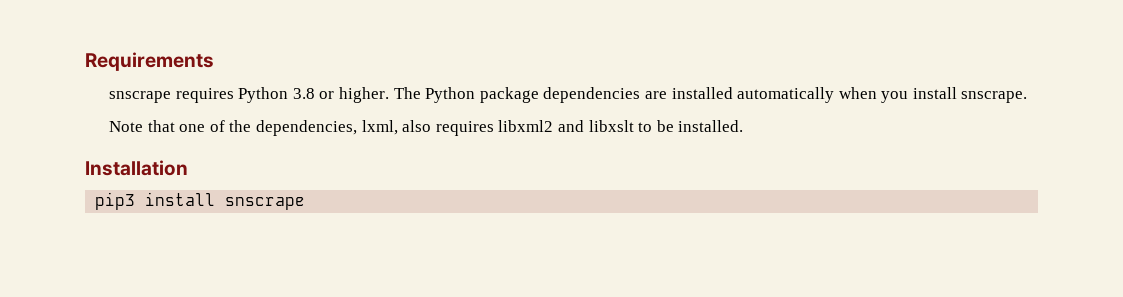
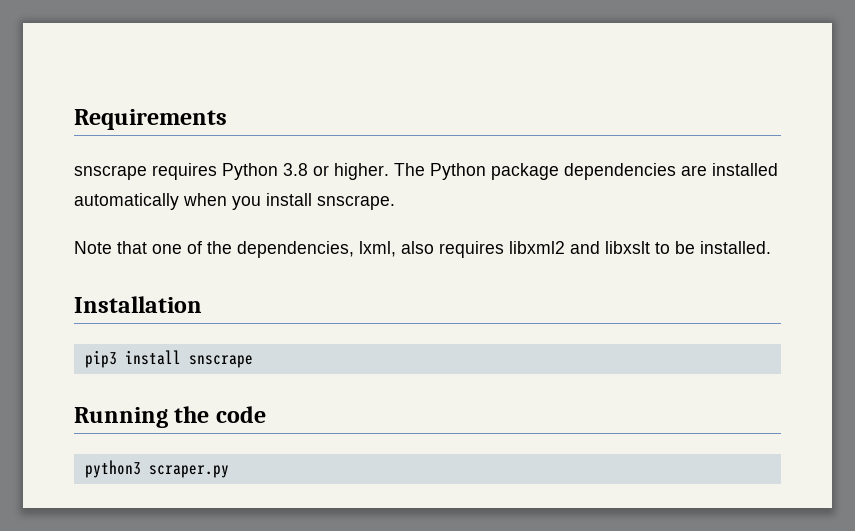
(306, 203) none -> [74,406,266,428] [84,460,229,478] // Running the code // python3 scraper.py

